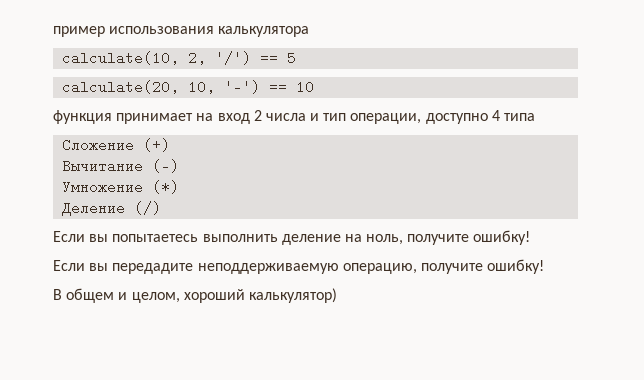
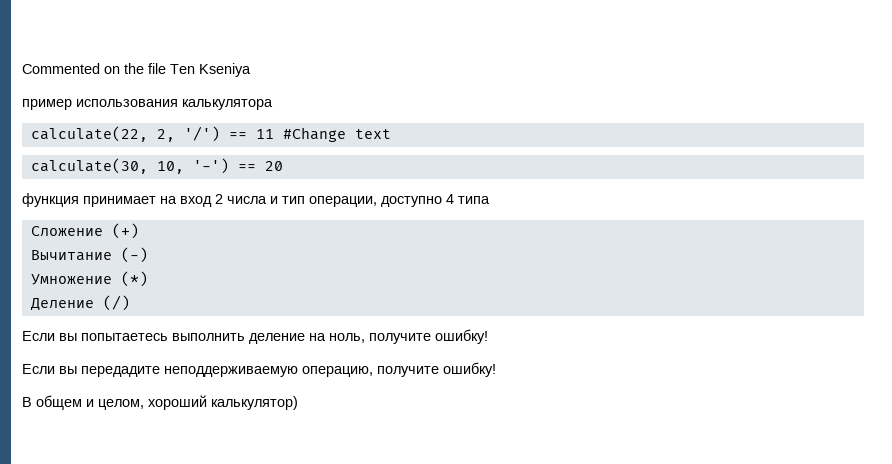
(53, 31) none -> [22,63,251,77] Commented on the file Ten Kseniya //
[62,51,180,65] calculate(10, -> [30,126,148,142] calculate(22,
[287,51,297,65] [62,80,180,94] 5 // calculate(20, -> [255,127,391,142] [30,158,148,174] 11 #Change text // calculate(30,
[296,80,315,94] 10 -> [264,161,283,171] 20

